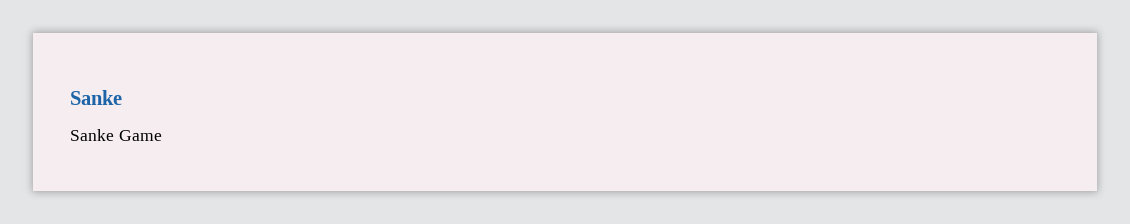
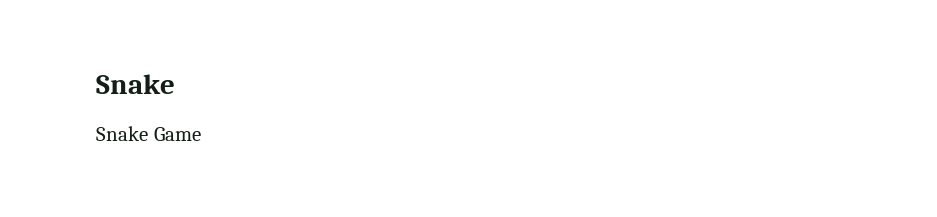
[70,90,122,105] [70,129,114,141] Sanke // Sanke -> [96,74,175,94] [96,126,148,141] Snake // Snake

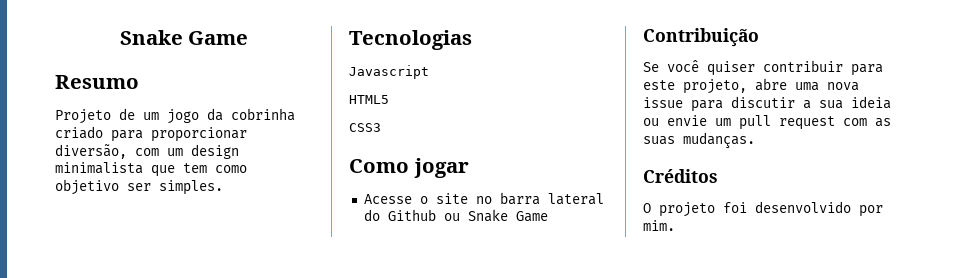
[96,74,175,94] [96,126,201,141] Snake // Snake Game -> [119,30,249,45] [55,75,139,89] [55,108,295,124] [55,126,247,142] [55,144,239,159] [55,162,247,177] [55,179,223,195] [349,30,472,50] [349,65,429,79] [349,95,389,104] [349,123,381,132] [349,158,469,178] [363,192,604,205] [363,209,548,222] [643,28,759,47] [643,60,883,76] [643,78,859,94] [643,96,891,112] [643,115,891,130] [643,132,755,149] [643,169,718,183] [643,201,883,217] [643,220,675,231] Snake Game // Resumo // Projeto de um jogo da cobrinha criado para proporcionar diversão, com um design minimalista que tem como objetivo ser simples. // Tecnologias // Javascript // HTML5 // CSS3 // Como jogar // Acesse o site no barra lateral do Github ou Snake Game // Contribuição // Se você quiser contribuir para este projeto, abre uma nova issue para discutir a sua ideia ou envie um pull request com as suas mudanças. // Créditos // O projeto foi desenvolvido por mim.

